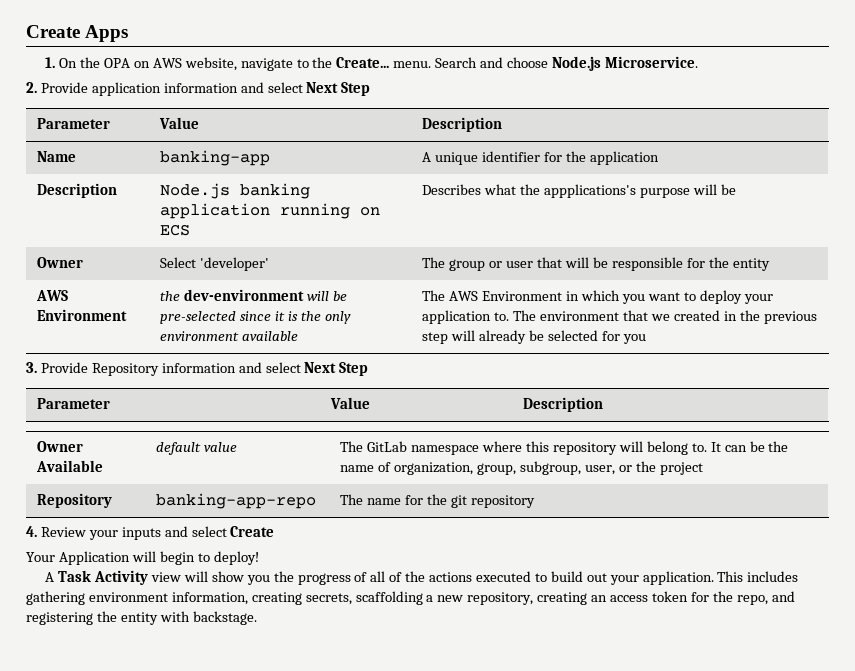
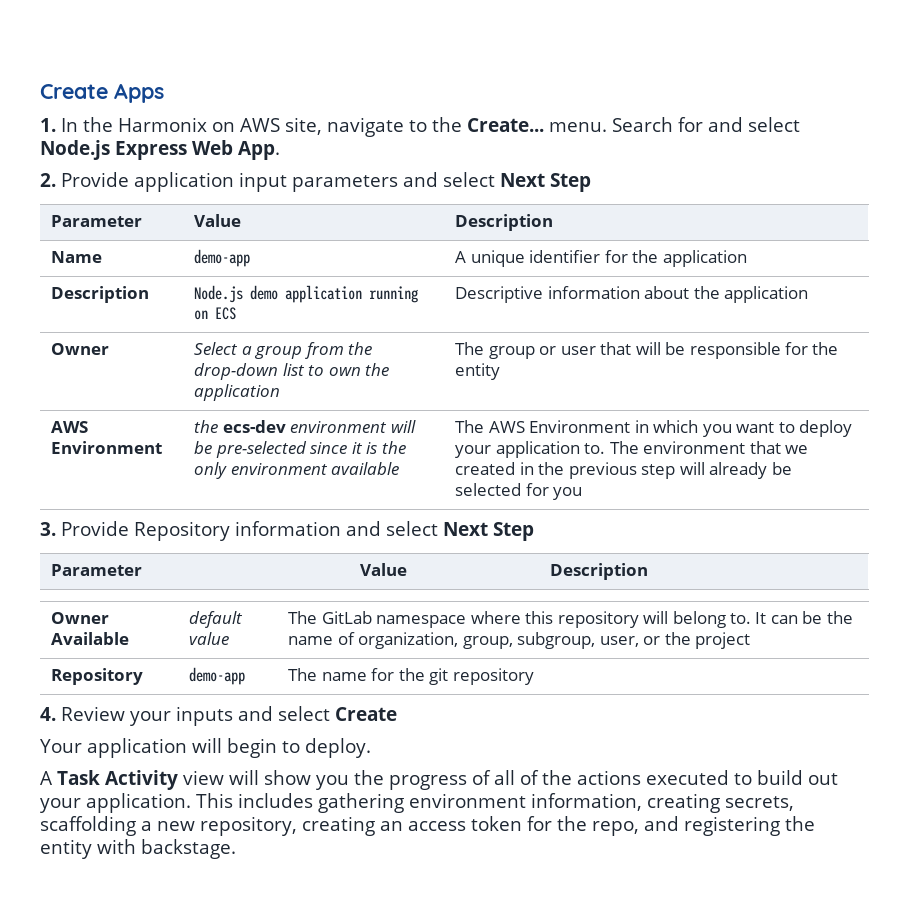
[59,57,130,68] On the OPA -> [61,117,207,132] In the Harmonix
[184,57,237,71] website, -> [284,117,322,135] site,
[480,56,698,71] and choose Node.js Microservice. -> [677,117,800,132] [40,140,280,160] for and select Node.js Express Web App.
[163,83,238,93] information -> [239,172,398,192] input parameters
[160,150,271,166] banking-app -> [194,249,251,267] demo-app
[240,183,311,199] banking -> [250,285,279,300] demo
[422,184,736,198] [37,257,84,268] [160,257,270,271] Describes what the appplications's purpose will be // Owner | Select 'developer' -> [455,286,809,303] [51,343,110,355] [194,342,373,359] [194,363,390,380] [194,384,281,401] Descriptive information about the application // Owner | Select a group from the drop-down list to own the application
[184,289,305,301] dev-environment -> [222,420,388,433] ecs-dev environment
[156,493,317,509] banking-app-repo -> [189,667,246,685] demo-app
[58,551,130,565] Application -> [86,738,187,758] application
[213,551,259,565] deploy! -> [304,738,371,758] deploy.

